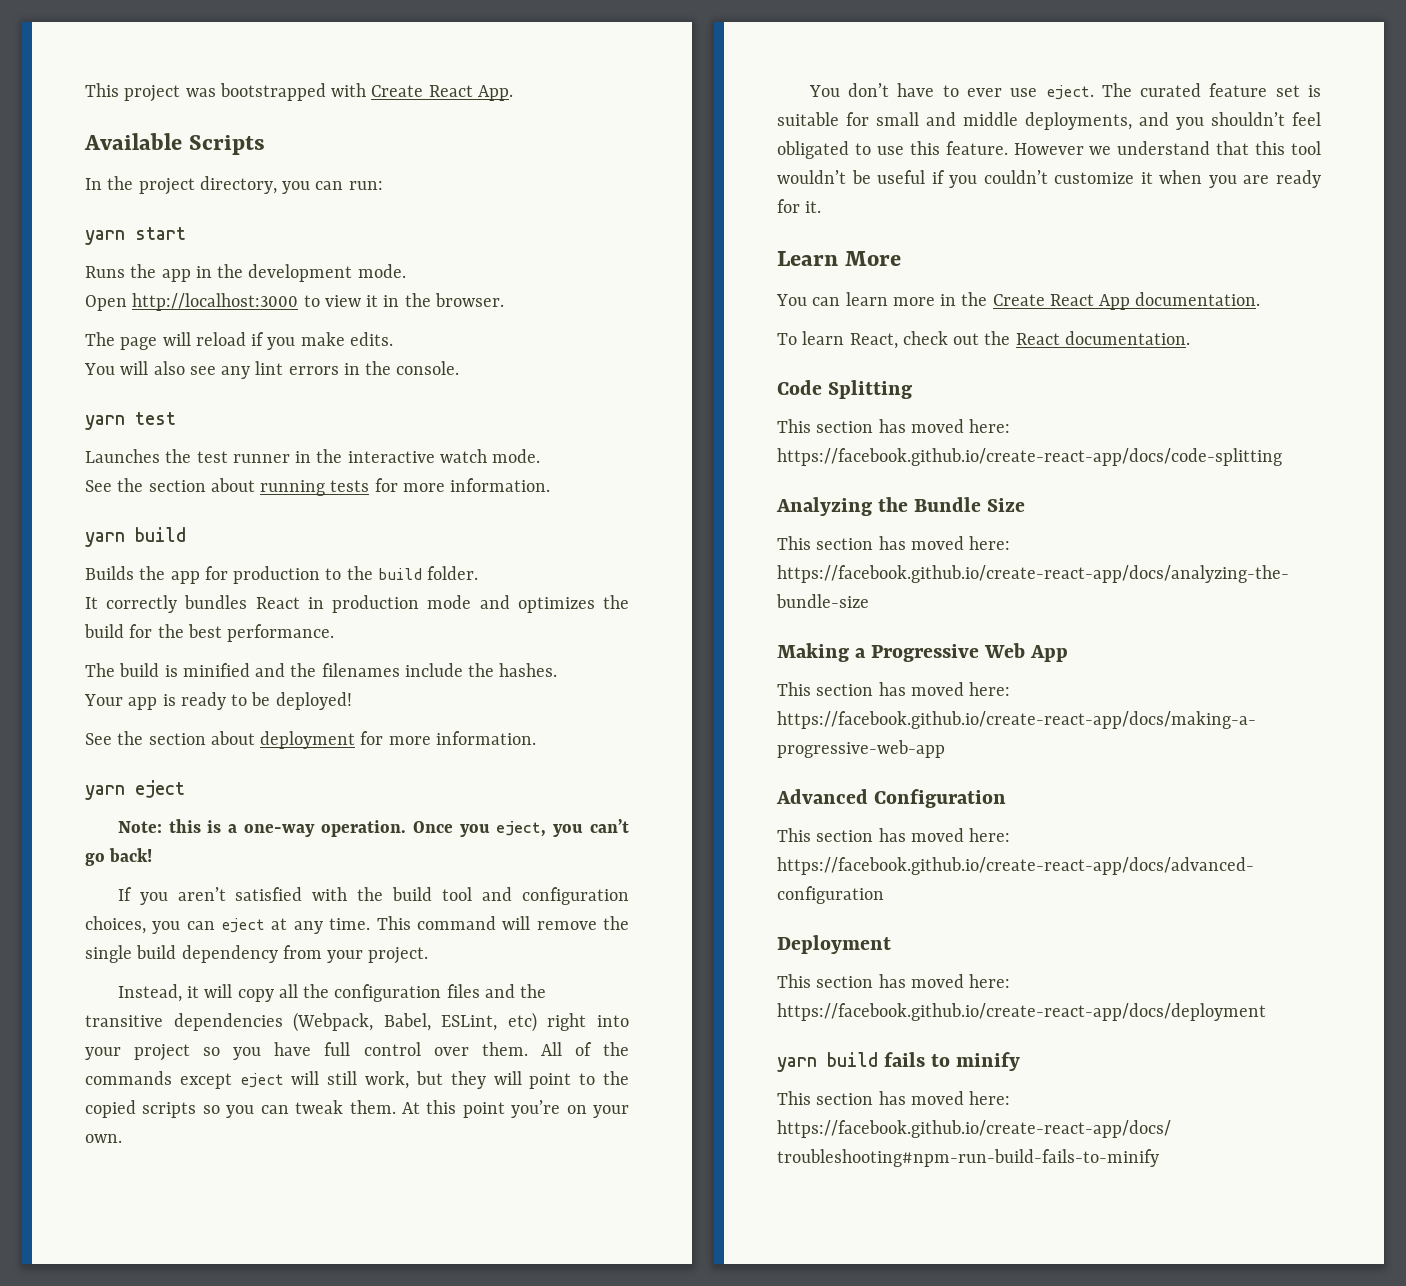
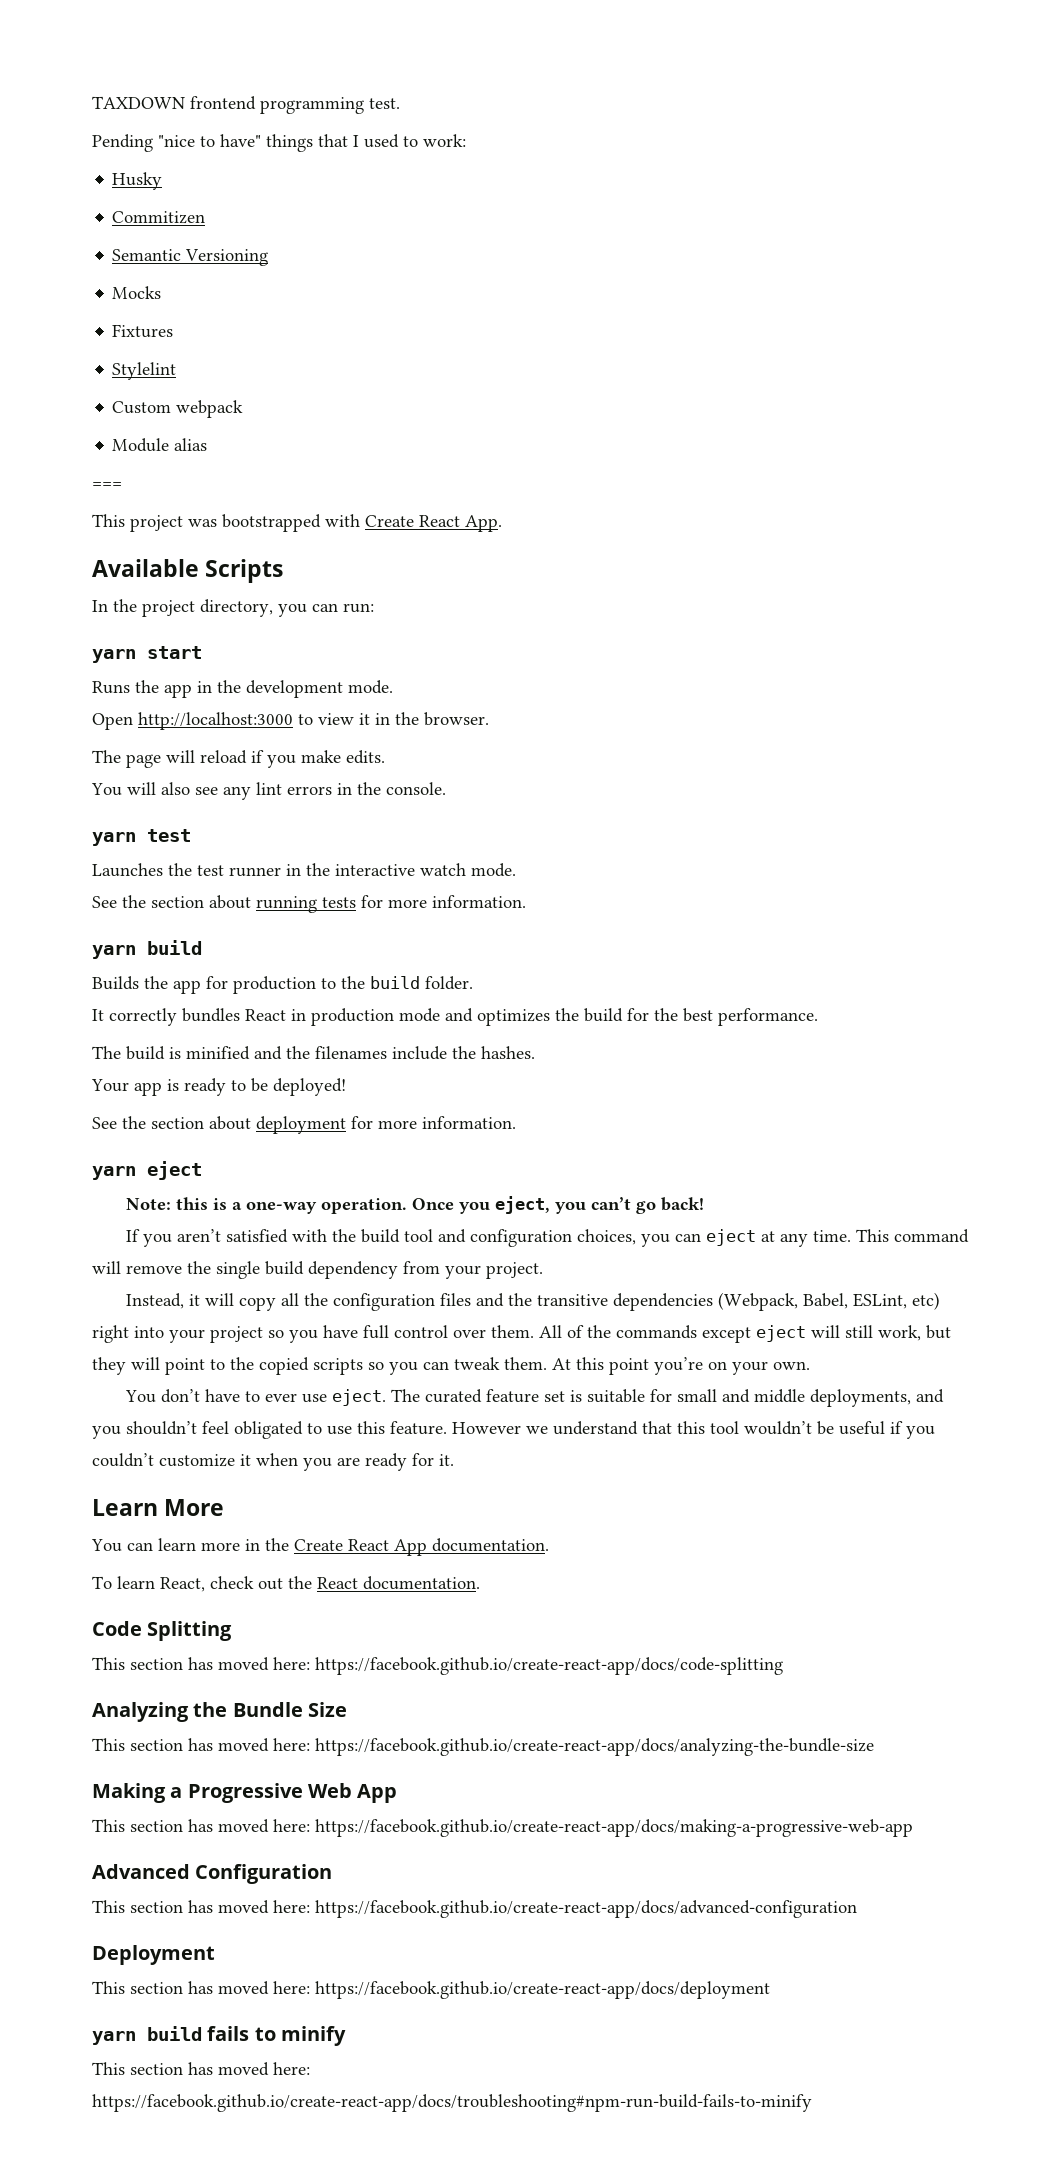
(85, 90) none -> [92,96,400,114] [92,134,466,152] [112,172,163,190] [112,211,206,224] [112,249,269,266] [112,286,162,299] [112,324,174,338] [112,362,177,380] [112,400,244,418] [112,438,208,452] [92,482,122,489] TAXDOWN frontend programming test. // Pending "nice to have" things that I used to work: // Husky // Commitizen // Semantic Versioning // Mocks // Fixtures // Stylelint // Custom webpack // Module alias // === //

